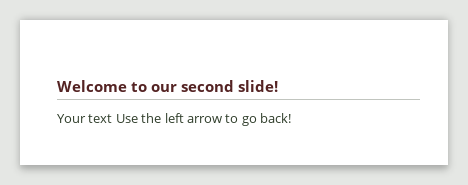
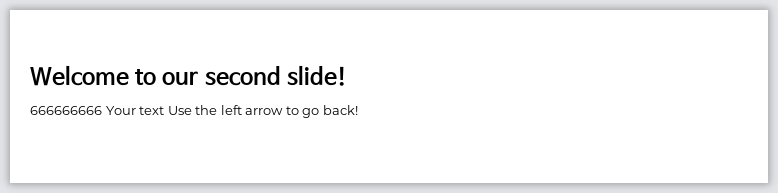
(279, 86) none -> [30,106,102,115] 666666666

